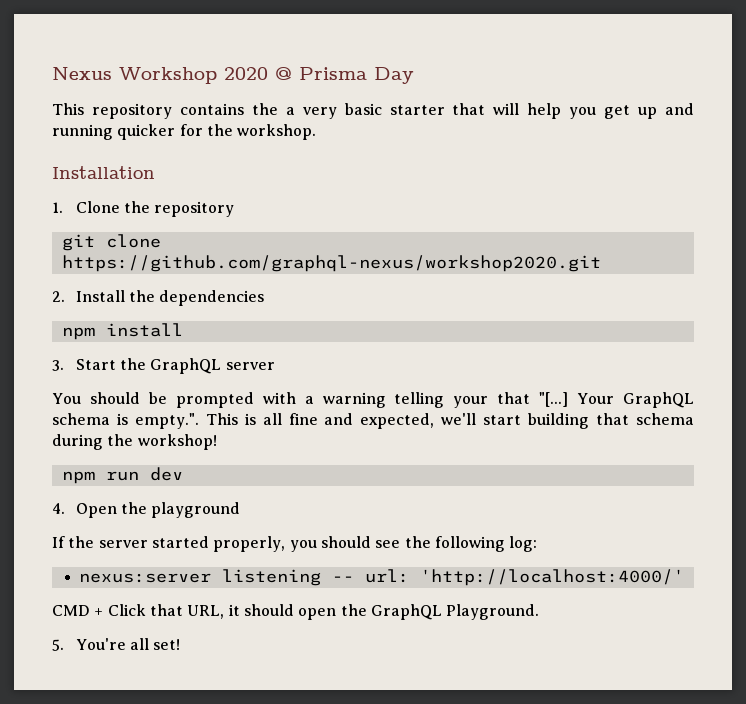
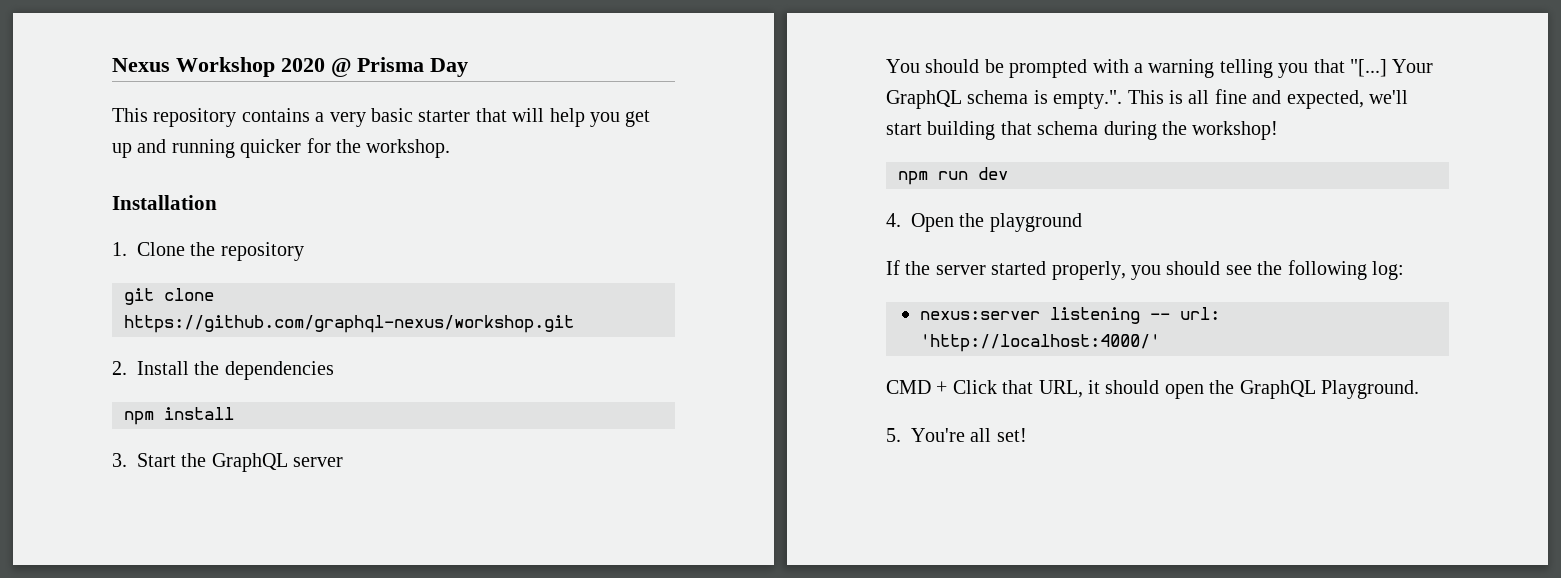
[251,103,278,115] the -> (310, 115) none
[61,255,601,272] https://github.com/graphql-nexus/workshop2020.git -> [124,315,574,333] https://github.com/graphql-nexus/workshop.git
[453,396,489,408] your -> [1278,63,1309,78] you

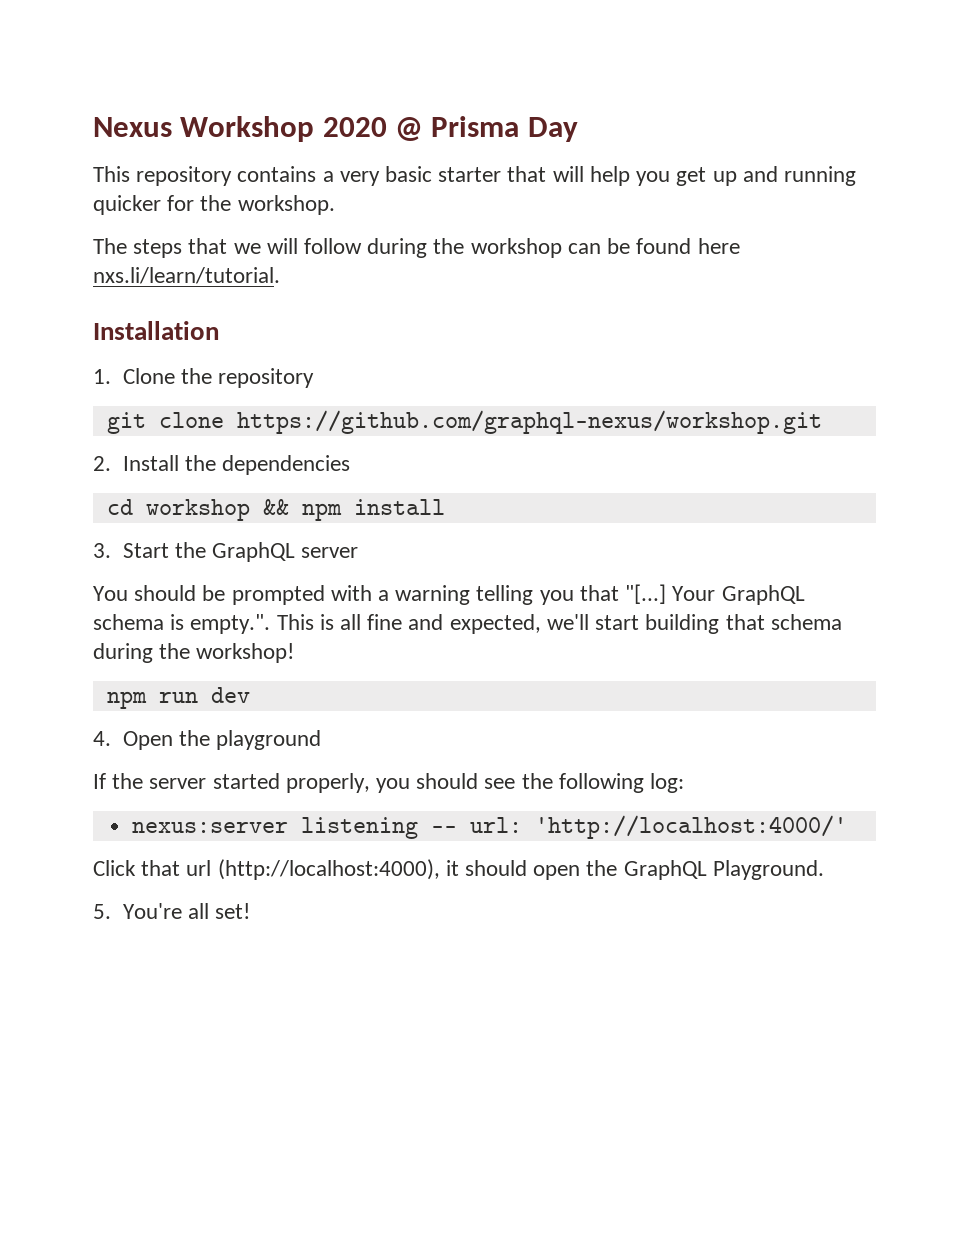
(451, 148) none -> [93,238,740,258] [93,267,280,284] // The steps that we will follow during the workshop can be found here nxs.li/learn/tutorial.
(334, 370) none -> [106,499,289,521] cd workshop &&
[886,380,1083,398] CMD + Click that URL, -> [93,859,440,880] Click that url (http://localhost:4000),

